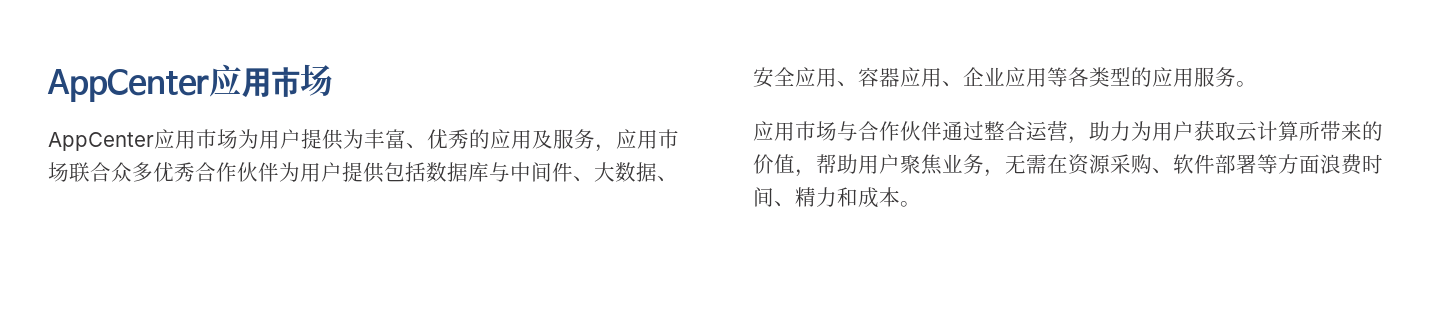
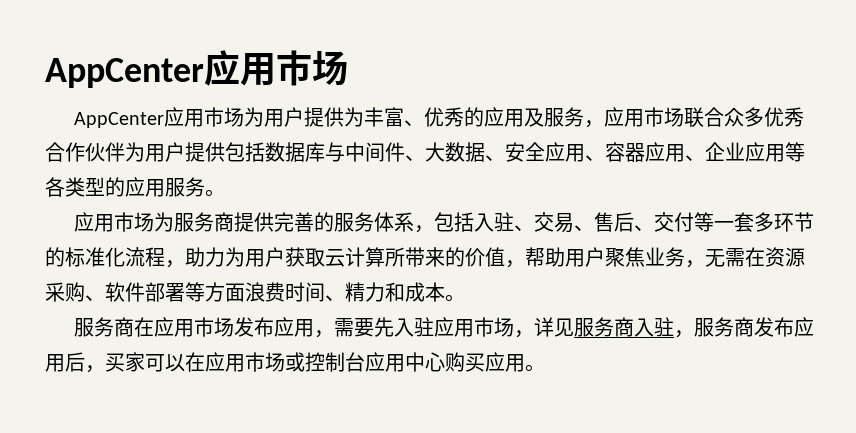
[837,121,1068,141] 与合作伙伴通过整合运营 -> [154,212,815,233] [45,247,165,267] 为服务商提供完善的服务体系，包括入驻、交易、售后、交付等一套多环节的标准化流程
(921, 204) none -> [74,317,815,338] [45,352,545,373] // 服务商在应用市场发布应用，需要先入驻应用市场，详见服务商入驻，服务商发布应用后，买家可以在应用市场或控制台应用中心购买应用。

